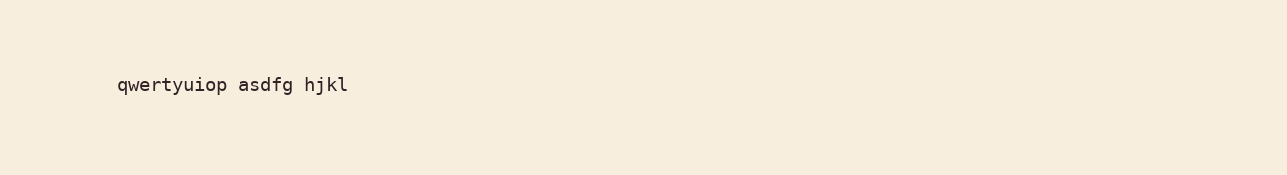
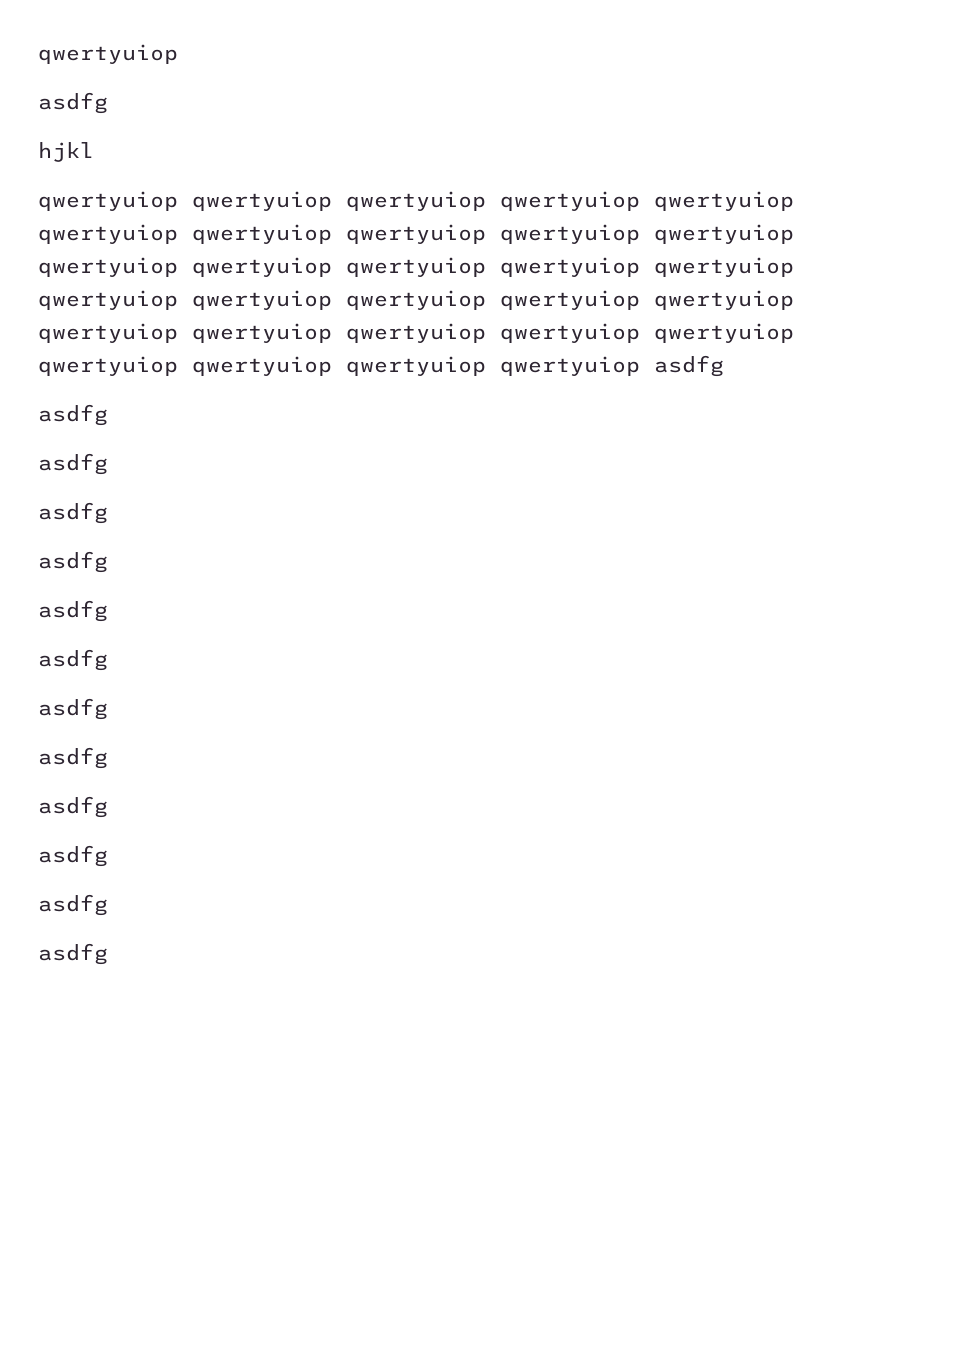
[117,77,348,95] qwertyuiop asdfg hjkl -> [38,44,178,64] [38,92,108,114] [38,142,94,162] [38,191,794,211] [38,224,794,244] [38,257,794,277] [38,290,794,310] [38,323,794,343] [38,355,724,377] [38,404,108,426] [38,453,108,475] [38,502,108,524] [38,551,108,573] [38,600,108,622] [38,649,108,671] [38,698,108,720] [38,747,108,769] [38,796,108,818] [38,845,108,867] [38,894,108,916] [38,943,108,965] qwertyuiop // asdfg // hjkl // qwertyuiop qwertyuiop qwertyuiop qwertyuiop qwertyuiop qwertyuiop qwertyuiop qwertyuiop qwertyuiop qwertyuiop qwertyuiop qwertyuiop qwertyuiop qwertyuiop qwertyuiop qwertyuiop qwertyuiop qwertyuiop qwertyuiop qwertyuiop qwertyuiop qwertyuiop qwertyuiop qwertyuiop qwertyuiop qwertyuiop qwertyuiop qwertyuiop qwertyuiop asdfg // asdfg // asdfg // asdfg // asdfg // asdfg // asdfg // asdfg // asdfg // asdfg // asdfg // asdfg // asdfg

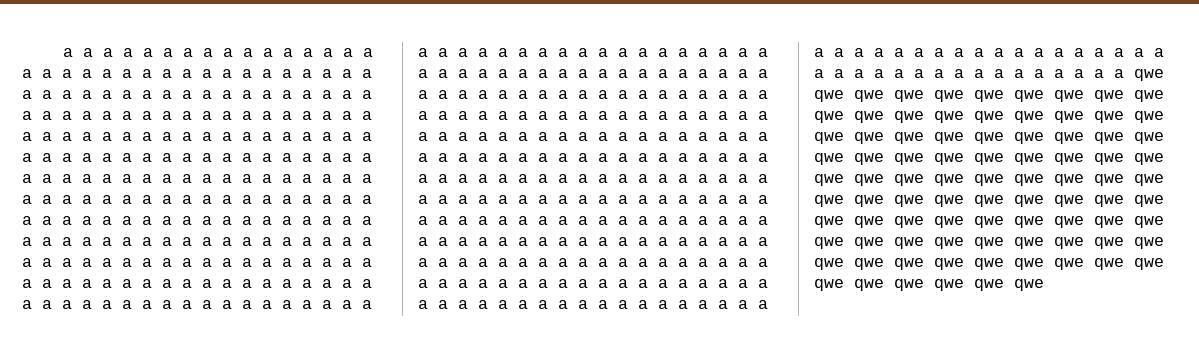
[38,44,178,64] [38,92,108,114] [38,142,94,162] [38,191,794,211] [38,224,794,244] [38,257,794,277] [38,290,794,310] [38,323,794,343] [38,355,724,377] [38,404,108,426] [38,453,108,475] [38,502,108,524] [38,551,108,573] [38,600,108,622] [38,649,108,671] [38,698,108,720] [38,747,108,769] [38,796,108,818] [38,845,108,867] [38,894,108,916] [38,943,108,965] qwertyuiop // asdfg // hjkl // qwertyuiop qwertyuiop qwertyuiop qwertyuiop qwertyuiop qwertyuiop qwertyuiop qwertyuiop qwertyuiop qwertyuiop qwertyuiop qwertyuiop qwertyuiop qwertyuiop qwertyuiop qwertyuiop qwertyuiop qwertyuiop qwertyuiop qwertyuiop qwertyuiop qwertyuiop qwertyuiop qwertyuiop qwertyuiop qwertyuiop qwertyuiop qwertyuiop qwertyuiop asdfg // asdfg // asdfg // asdfg // asdfg // asdfg // asdfg // asdfg // asdfg // asdfg // asdfg // asdfg // asdfg -> [63,48,374,57] [22,69,372,78] [22,90,372,99] [22,111,372,120] [22,132,372,141] [22,153,372,162] [22,174,372,183] [22,195,372,204] [22,216,372,225] [22,237,372,246] [22,258,372,267] [22,279,372,288] [22,300,372,309] [418,48,768,57] [418,69,768,78] [418,90,768,99] [418,111,768,120] [418,132,768,141] [418,153,768,162] [418,174,768,183] [418,195,768,204] [418,216,768,225] [418,237,768,246] [418,258,768,267] [418,279,768,288] [418,300,768,309] [814,48,1164,57] [814,69,1164,81] [814,90,1164,102] [814,111,1164,123] [814,132,1164,144] [814,153,1164,165] [814,174,1164,186] [814,195,1164,207] [814,216,1164,228] [814,237,1164,249] [814,258,1164,270] [814,279,1044,291] a a a a a a a a a a a a a a a a a a a a a a a a a a a a a a a a a a a a a a a a a a a a a a a a a a a a a a a a a a a a a a a a a a a a a a a a a a a a a a a a a a a a a a a a a a a a a a a a a a a a a a a a a a a a a a a a a a a a a a a a a a a a a a a a a a a a a a a a a a a a a a a a a a a a a a a a a a a a a a a a a a a a a a a a a a a a a a a a a a a a a a a a a a a a a a a a a a a a a a a a a a a a a a a a a a a a a a a a a a a a a a a a a a a a a a a a a a a a a a a a a a a a a a a a a a a a a a a a a a a a a a a a a a a a a a a a a a a a a a a a a a a a a a a a a a a a a a a a a a a a a a a a a a a a a a a a a a a a a a a a a a a a a a a a a a a a a a a a a a a a a a a a a a a a a a a a a a a a a a a a a a a a a a a a a a a a a a a a a a a a a a a a a a a a a a a a a a a a a a a a a a a a a a a a a a a a a a a a a a a a a a a a a a a a a a a a a a a a a a a a a a a a a a a a a a a a a a a a a a a a a a a a a a a a a a a a a a a a a a a a a a a a a a a a a a a a a a a a a a a a qwe qwe qwe qwe qwe qwe qwe qwe qwe qwe qwe qwe qwe qwe qwe qwe qwe qwe qwe qwe qwe qwe qwe qwe qwe qwe qwe qwe qwe qwe qwe qwe qwe qwe qwe qwe qwe qwe qwe qwe qwe qwe qwe qwe qwe qwe qwe qwe qwe qwe qwe qwe qwe qwe qwe qwe qwe qwe qwe qwe qwe qwe qwe qwe qwe qwe qwe qwe qwe qwe qwe qwe qwe qwe qwe qwe qwe qwe qwe qwe qwe qwe qwe qwe qwe qwe qwe qwe

